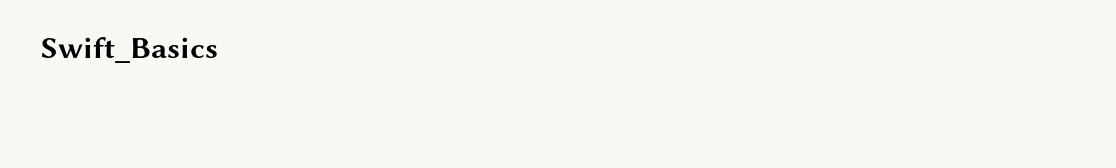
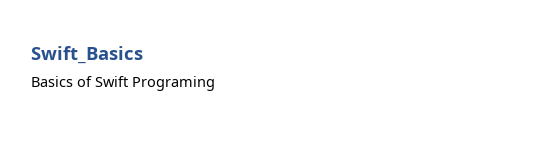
(218, 50) none -> [31,76,215,91] // Basics of Swift Programing

